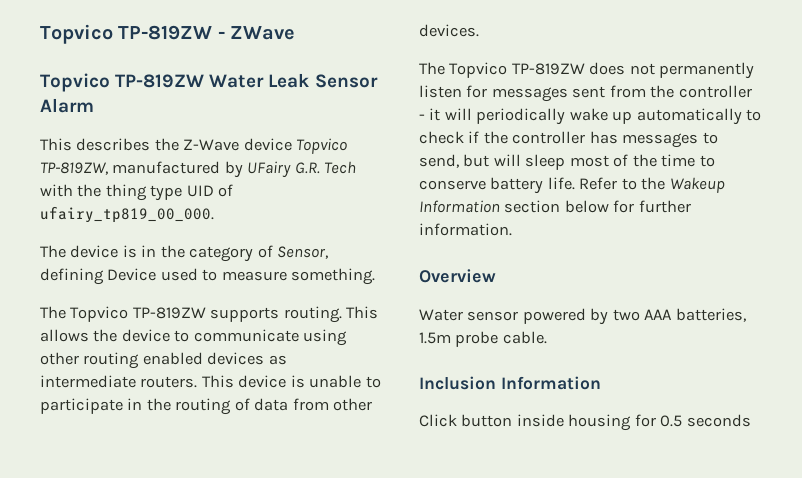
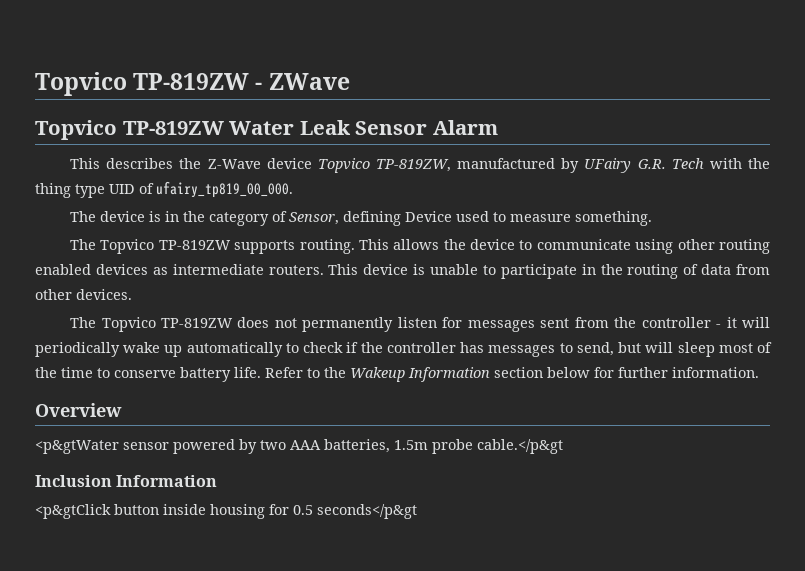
[419,309,463,321] Water -> [35,440,119,454] <p&gtWater
[502,331,547,344] cable. -> [477,439,563,454] cable.</p&gt
[419,414,457,427] Click -> [35,504,111,519] <p&gtClick
[686,414,751,427] seconds -> [317,504,417,519] seconds</p&gt

